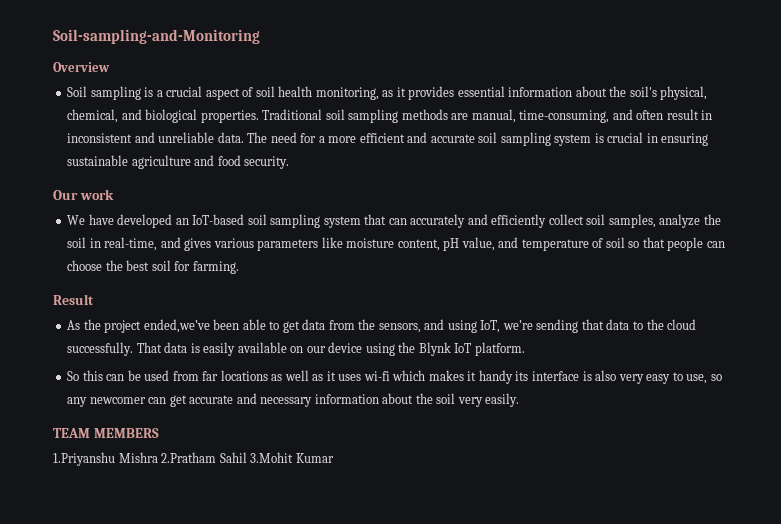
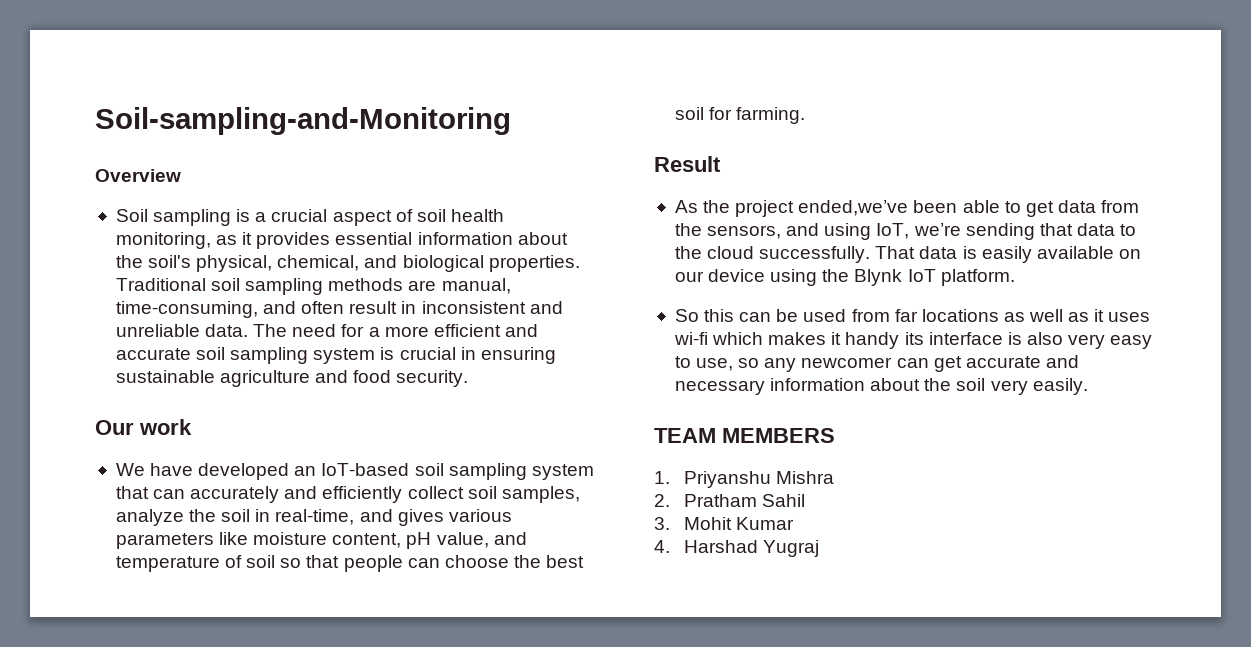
[53,452,115,466] 1.Priyanshu -> [654,471,771,488] 1. Priyanshu
[161,452,217,463] 2.Pratham -> [654,494,757,507] // 2. Pratham
[250,452,294,463] 3.Mohit -> [654,517,732,530] // 3. Mohit
(334, 458) none -> [654,540,819,557] // 4. Harshad Yugraj

